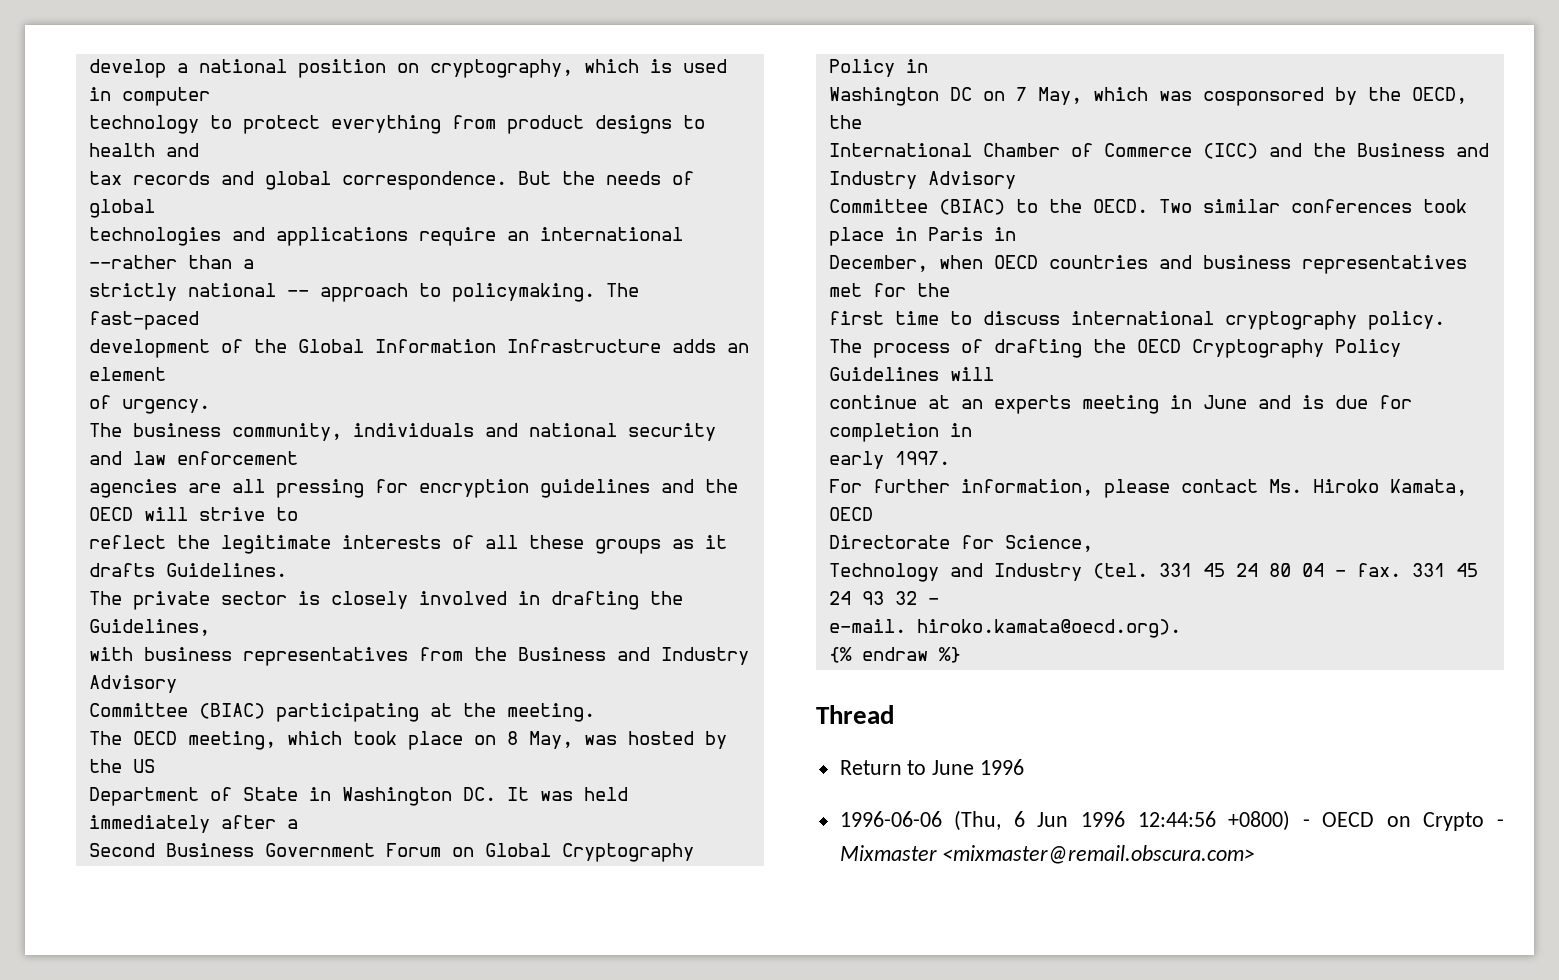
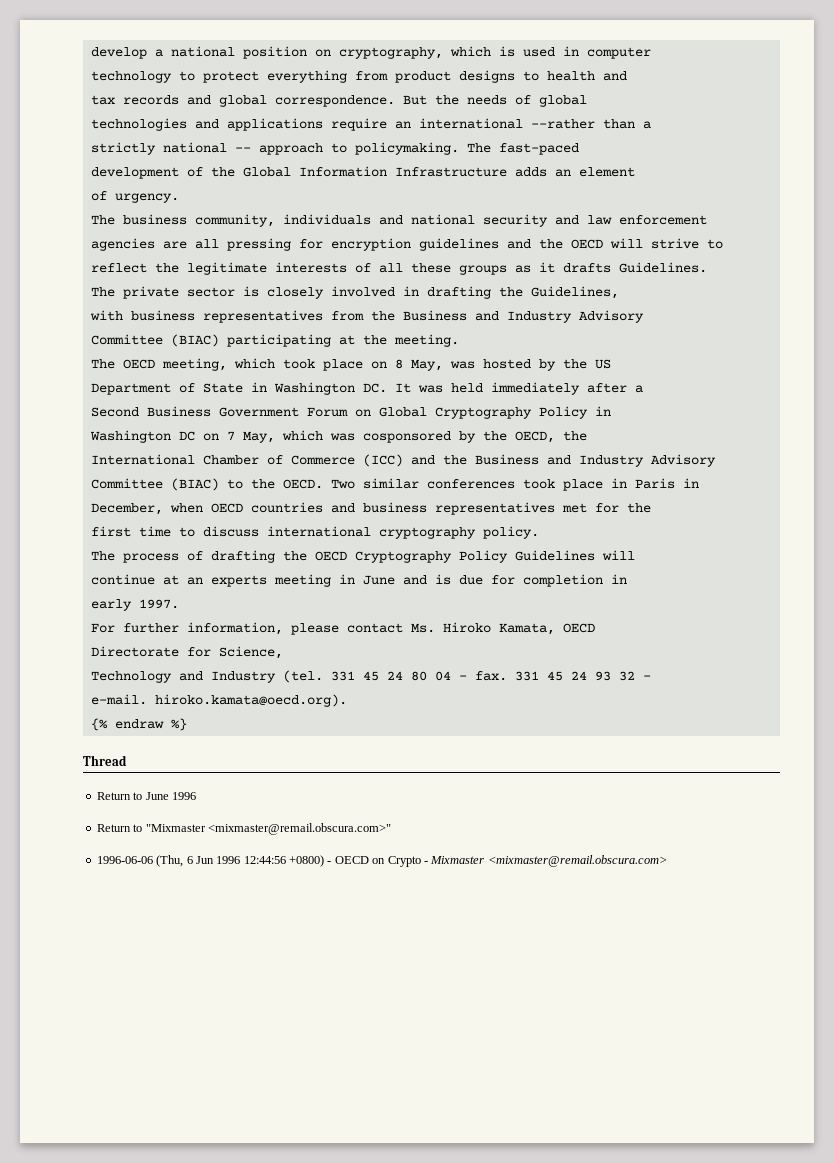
(1025, 767) none -> [96,823,391,835] // Return to "Mixmaster <mixmaster@remail.obscura.com>"

